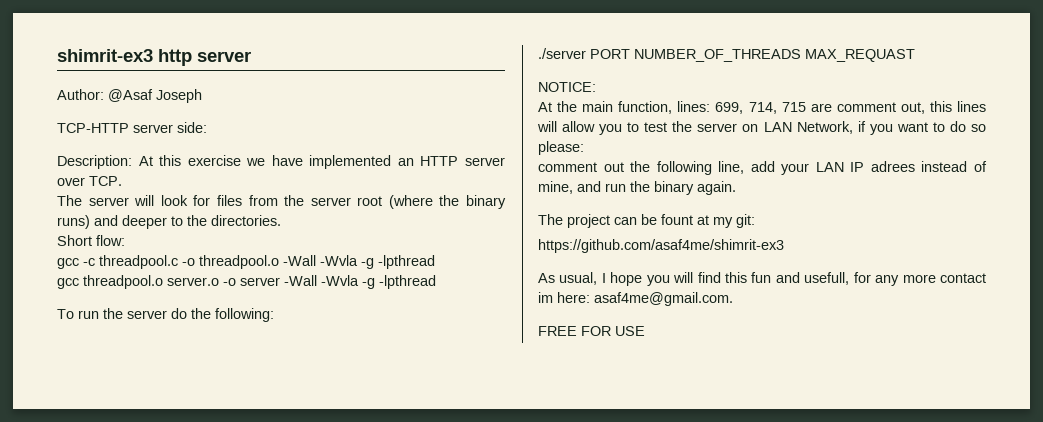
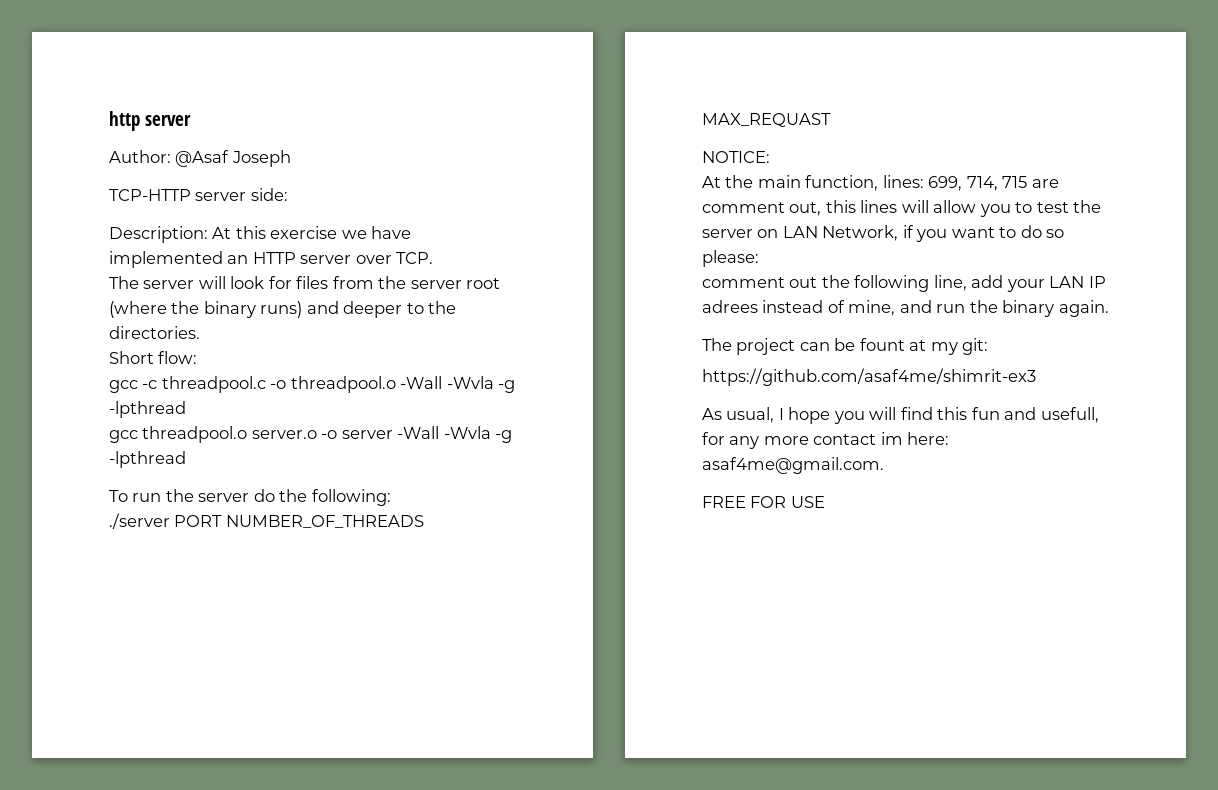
[57,49,153,62] shimrit-ex3 -> (109, 121) none

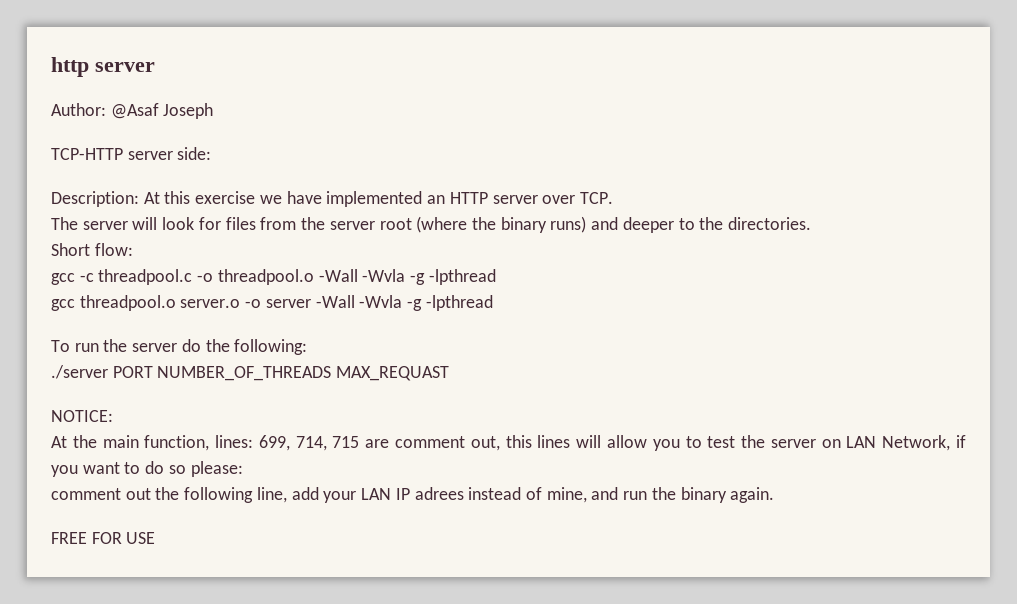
[702,338,989,355] [702,368,1036,386] [702,407,1099,424] [702,432,950,449] [702,457,884,474] // The project can be fount at my git: // https://github.com/asaf4me/shimrit-ex3 // As usual, I hope you will find this fun and usefull, for any more contact im here: asaf4me@gmail.com. -> (775, 495) none

